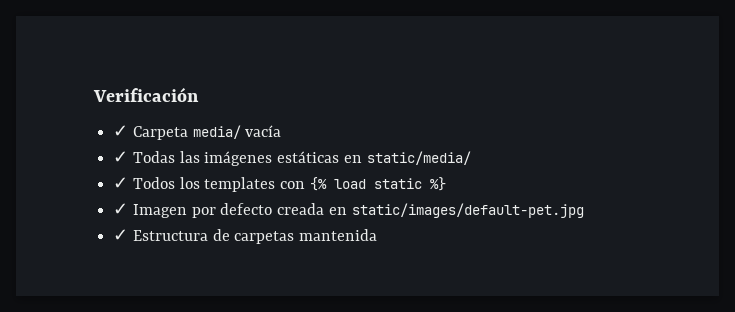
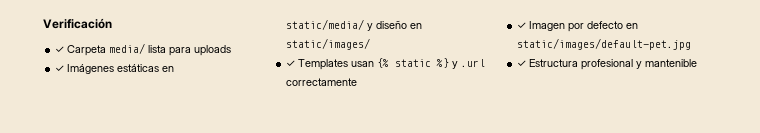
[245,125,282,137] [113,151,471,166] [113,177,366,192] vacía // ✓ Todas las imágenes estáticas en static/media/ // ✓ Todos los templates con {% load -> [148,45,232,56] [55,64,175,74] [286,19,423,31] [286,38,371,50] [286,58,390,70] lista para uploads // ✓ Imágenes estáticas en static/media/ y diseño en static/images/ // ✓ Templates usan {%
(446, 184) none -> [452,59,486,69] [286,78,358,86] y .url correctamente
[277,203,325,215] creada -> (624, 25) none
[212,229,378,244] de carpetas mantenida -> [581,59,698,70] profesional y mantenible

